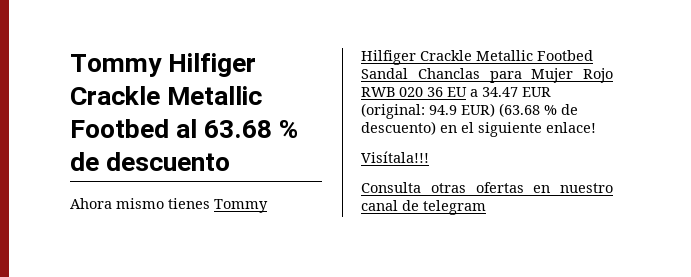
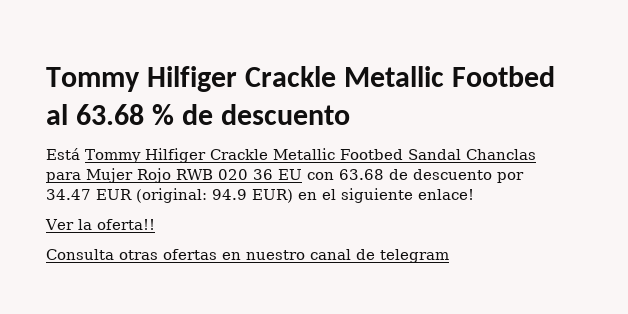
[70,198,210,209] Ahora mismo tienes -> [46,148,80,160] Está
[470,89,478,97] a -> [307,169,524,183] con 63.68 de descuento por
[499,103,578,117] [361,121,436,135] (63.68 % de descuento) -> (293, 196) none
[361,151,429,163] Visítala!!! -> [45,219,155,230] Ver la oferta!!

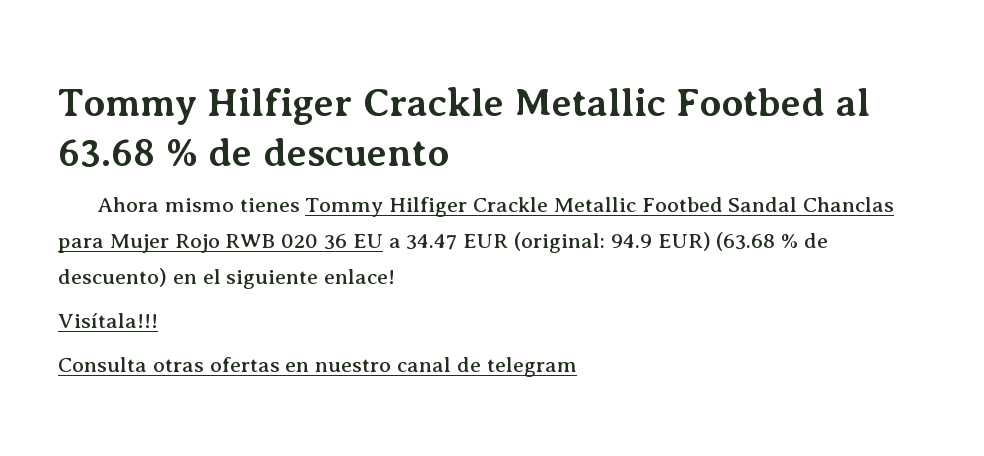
[46,148,80,160] Está -> [96,197,300,212] Ahora mismo tienes
[307,169,524,183] con 63.68 de descuento por -> [388,238,401,248] a
(293, 196) none -> [716,232,829,251] [58,268,167,287] (63.68 % de descuento)
[45,219,155,230] Ver la oferta!! -> [58,313,158,328] Visítala!!!

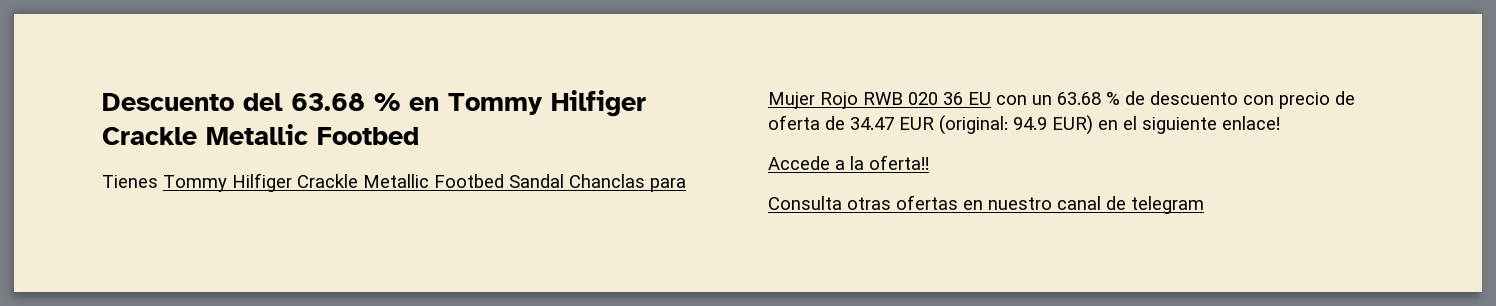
[58,87,870,125] [58,138,449,167] [96,197,300,212] Tommy Hilfiger Crackle Metallic Footbed al 63.68 % de descuento // Ahora mismo tienes -> [102,90,646,117] [102,124,419,145] [102,175,158,188] Descuento del 63.68 % en Tommy Hilfiger Crackle Metallic Footbed // Tienes
[388,238,401,248] a -> [996,91,1355,109] [768,115,845,130] con un 63.68 % de descuento con precio de oferta de
[716,232,829,251] [58,268,167,287] (63.68 % de descuento) -> (1093, 125) none
[58,313,158,328] Visítala!!! -> [768,155,929,170] Accede a la oferta!!

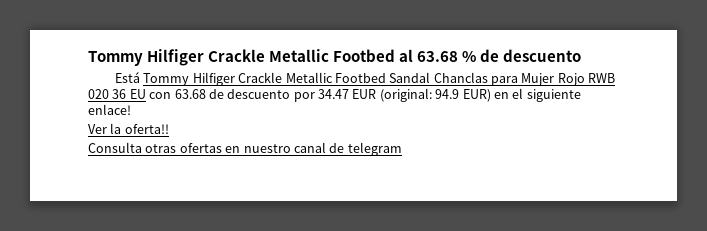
[102,90,646,117] [102,124,419,145] [102,175,158,188] Descuento del 63.68 % en Tommy Hilfiger Crackle Metallic Footbed // Tienes -> [88,49,582,66] [115,72,141,83] Tommy Hilfiger Crackle Metallic Footbed al 63.68 % de descuento // Está
[1032,91,1355,109] [768,115,845,130] un 63.68 % de descuento con precio de oferta de -> [174,89,315,102] 63.68 de descuento por
[768,156,845,170] Accede a -> [88,124,107,134] Ver

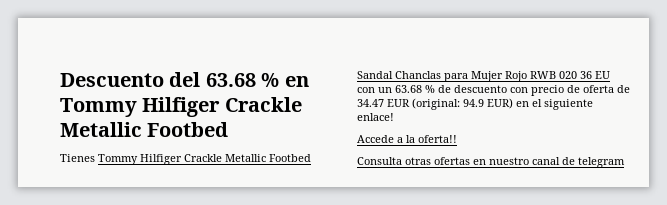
[88,49,582,66] [115,72,141,83] Tommy Hilfiger Crackle Metallic Footbed al 63.68 % de descuento // Está -> [60,72,309,87] [60,97,302,117] [60,122,229,137] [60,154,95,162] Descuento del 63.68 % en Tommy Hilfiger Crackle Metallic Footbed // Tienes
[174,89,315,102] 63.68 de descuento por -> [378,85,630,96] un 63.68 % de descuento con precio de oferta de
[88,124,107,134] Ver -> [357,135,403,143] Accede a

